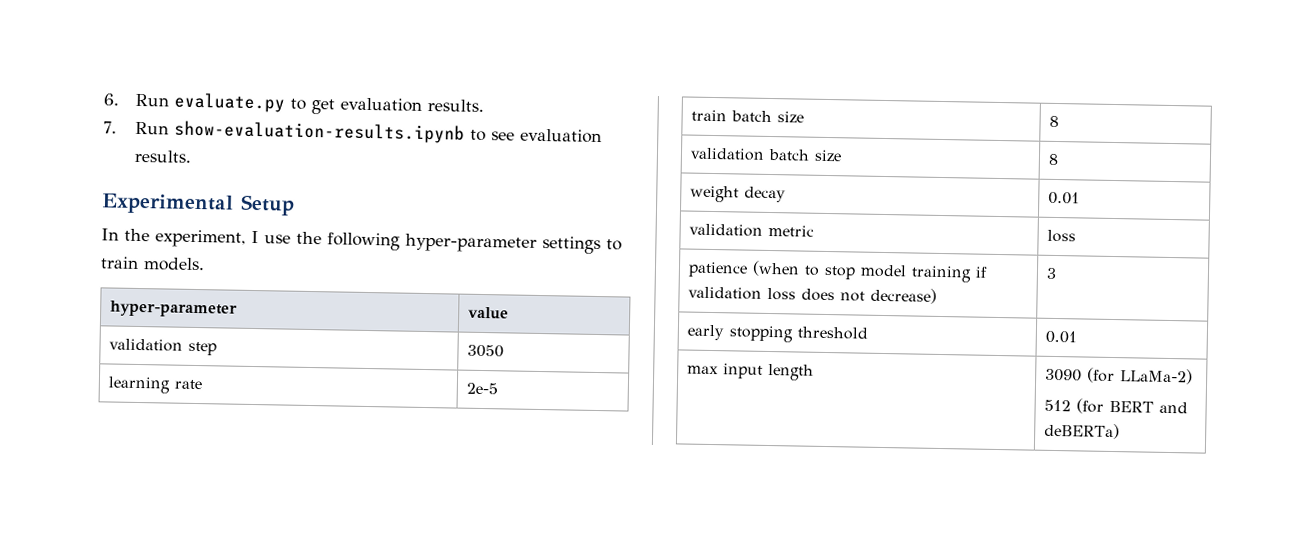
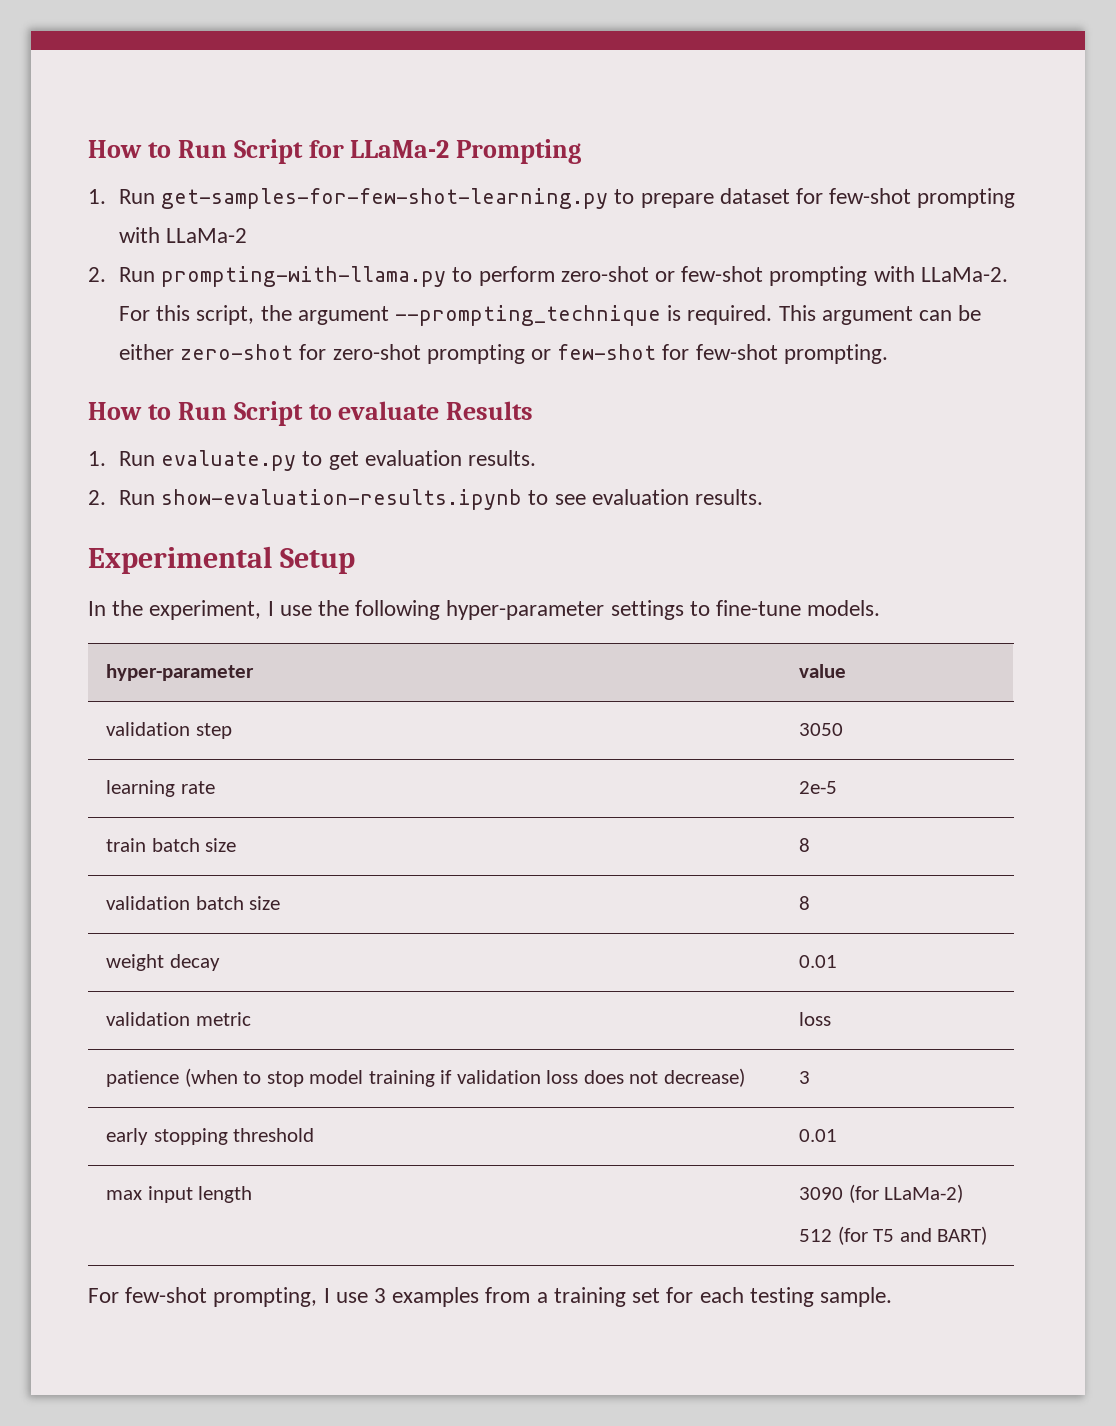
[103,93,119,106] 6. -> [88,139,582,164] [88,188,1016,209] [118,227,248,243] [88,266,1008,287] [118,305,982,326] [118,344,888,364] [88,401,534,426] [88,451,106,466] How to Run Script for LLaMa-2 Prompting // 1. Run get-samples-for-few-shot-learning.py to prepare dataset for few-shot prompting with LLaMa-2 // 2. Run prompting-with-llama.py to perform zero-shot or few-shot prompting with LLaMa-2. For this script, the argument --prompting_technique is required. This argument can be either zero-shot for zero-shot prompting or few-shot for few-shot prompting. // How to Run Script to evaluate Results // 1.
[103,121,117,134] 7. -> [88,490,106,505] 2.
[100,256,139,269] train -> [716,600,802,616] fine-tune
[1109,400,1189,414] [1044,422,1121,440] BERT and deBERTa) -> [873,1226,988,1245] [88,1287,892,1307] T5 and BART) // For few-shot prompting, I use 3 examples from a training set for each testing sample.

